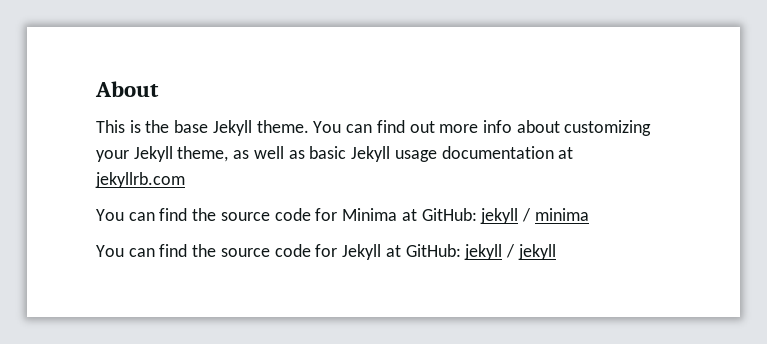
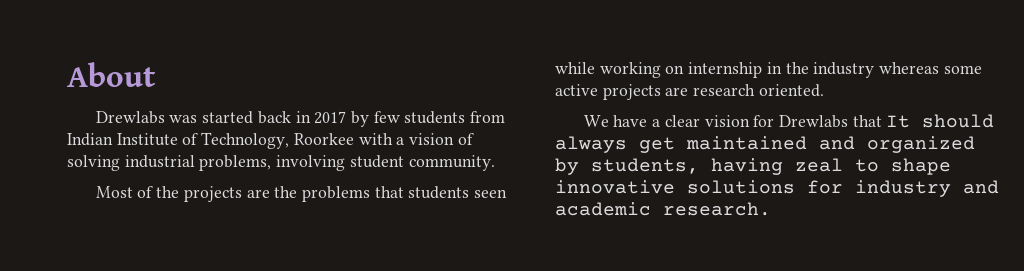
[96,120,652,136] [96,146,574,162] [95,172,185,188] [96,208,589,224] [96,244,556,260] This is the base Jekyll theme. You can find out more info about customizing your Jekyll theme, as well as basic Jekyll usage documentation at jekyllrb.com // You can find the source code for Minima at GitHub: jekyll / minima // You can find the source code for Jekyll at GitHub: jekyll / jekyll -> [95,111,506,127] [67,132,474,149] [67,155,495,171] [95,186,508,202] [555,62,982,78] [555,84,824,100] [583,114,995,128] [555,136,975,153] [555,158,951,175] [555,180,999,197] [555,202,771,216] Drewlabs was started back in 2017 by few students from Indian Institute of Technology, Roorkee with a vision of solving industrial problems, involving student community. // Most of the projects are the problems that students seen while working on internship in the industry whereas some active projects are research oriented. // We have a clear vision for Drewlabs that It should always get maintained and organized by students, having zeal to shape innovative solutions for industry and academic research.

